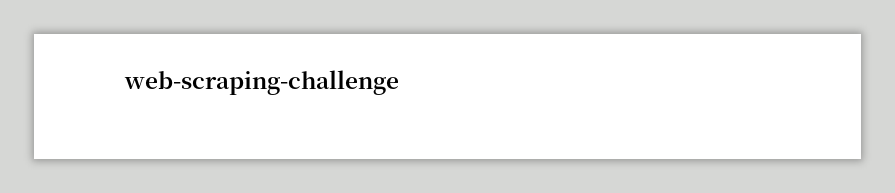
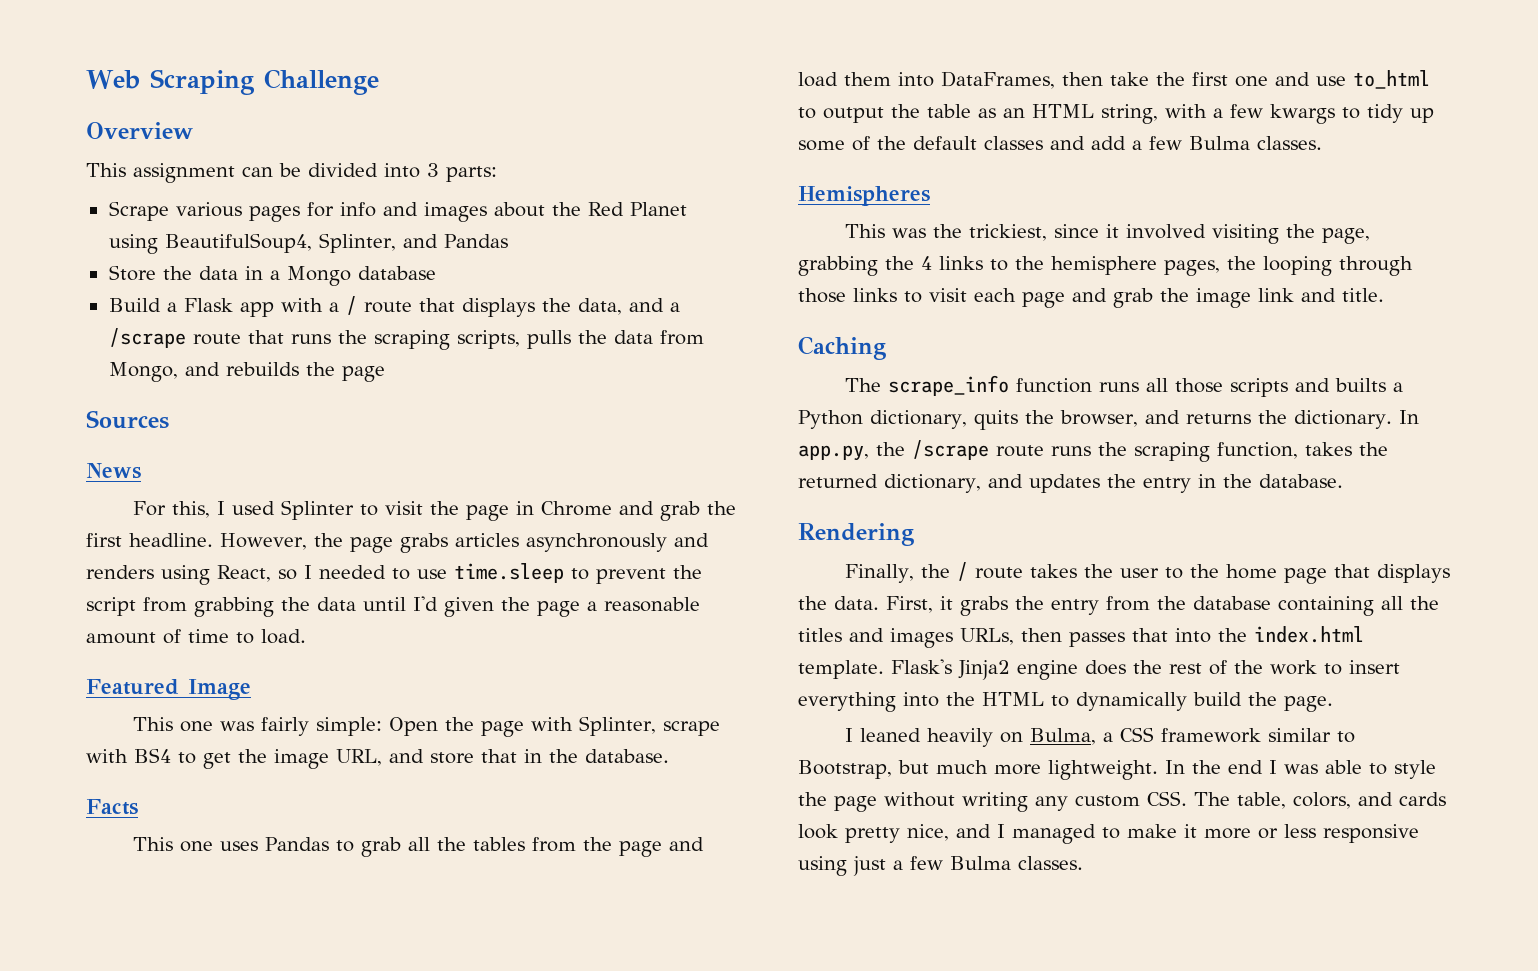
[124,70,399,95] web-scraping-challenge -> [86,69,379,95] [86,122,193,139] [86,163,497,183] [108,201,687,222] [108,233,508,254] [108,265,436,286] [108,296,680,317] [108,328,704,350] [108,362,385,382] [86,410,169,429] [86,463,141,479] [133,500,737,521] [86,533,709,553] [86,563,702,585] [86,596,700,617] [86,629,306,644] [86,679,251,700] [133,716,721,737] [86,748,669,769] [86,799,138,815] [133,837,705,857] [798,70,1430,89] [798,104,1434,124] [798,136,1322,151] [798,186,930,206] [845,224,1371,244] [798,256,1413,276] [798,288,1384,308] [798,336,886,360] [845,375,1404,397] [798,410,1419,430] [798,440,1388,462] [798,474,1343,493] [798,523,914,546] [845,562,1451,584] [798,596,1439,616] [798,626,1364,648] [798,659,1400,680] [798,692,1333,712] [845,727,1356,747] [798,760,1436,780] [798,791,1446,812] [798,824,1419,844] [798,856,1083,876] Web Scraping Challenge // Overview // This assignment can be divided into 3 parts: // Scrape various pages for info and images about the Red Planet using BeautifulSoup4, Splinter, and Pandas // Store the data in a Mongo database // Build a Flask app with a / route that displays the data, and a /scrape route that runs the scraping scripts, pulls the data from Mongo, and rebuilds the page // Sources // News // For this, I used Splinter to visit the page in Chrome and grab the first headline. However, the page grabs articles asynchronously and renders using React, so I needed to use time.sleep to prevent the script from grabbing the data until I'd given the page a reasonable amount of time to load. // Featured Image // This one was fairly simple: Open the page with Splinter, scrape with BS4 to get the image URL, and store that in the database. // Facts // This one uses Pandas to grab all the tables from the page and load them into DataFrames, then take the first one and use to_html to output the table as an HTML string, with a few kwargs to tidy up some of the default classes and add a few Bulma classes. // Hemispheres // This was the trickiest, since it involved visiting the page, grabbing the 4 links to the hemisphere pages, the looping through those links to visit each page and grab the image link and title. // Caching // The scrape_info function runs all those scripts and builts a Python dictionary, quits the browser, and returns the dictionary. In app.py, the /scrape route runs the scraping function, takes the returned dictionary, and updates the entry in the database. // Rendering // Finally, the / route takes the user to the home page that displays the data. First, it grabs the entry from the database containing all the titles and images URLs, then passes that into the index.html template. Flask's Jinja2 engine does the rest of the work to insert everything into the HTML to dynamically build the page. // I leaned heavily on Bulma, a CSS framework similar to Bootstrap, but much more lightweight. In the end I was able to style the page without writing any custom CSS. The table, colors, and cards look pretty nice, and I managed to make it more or less responsive using just a few Bulma classes.

